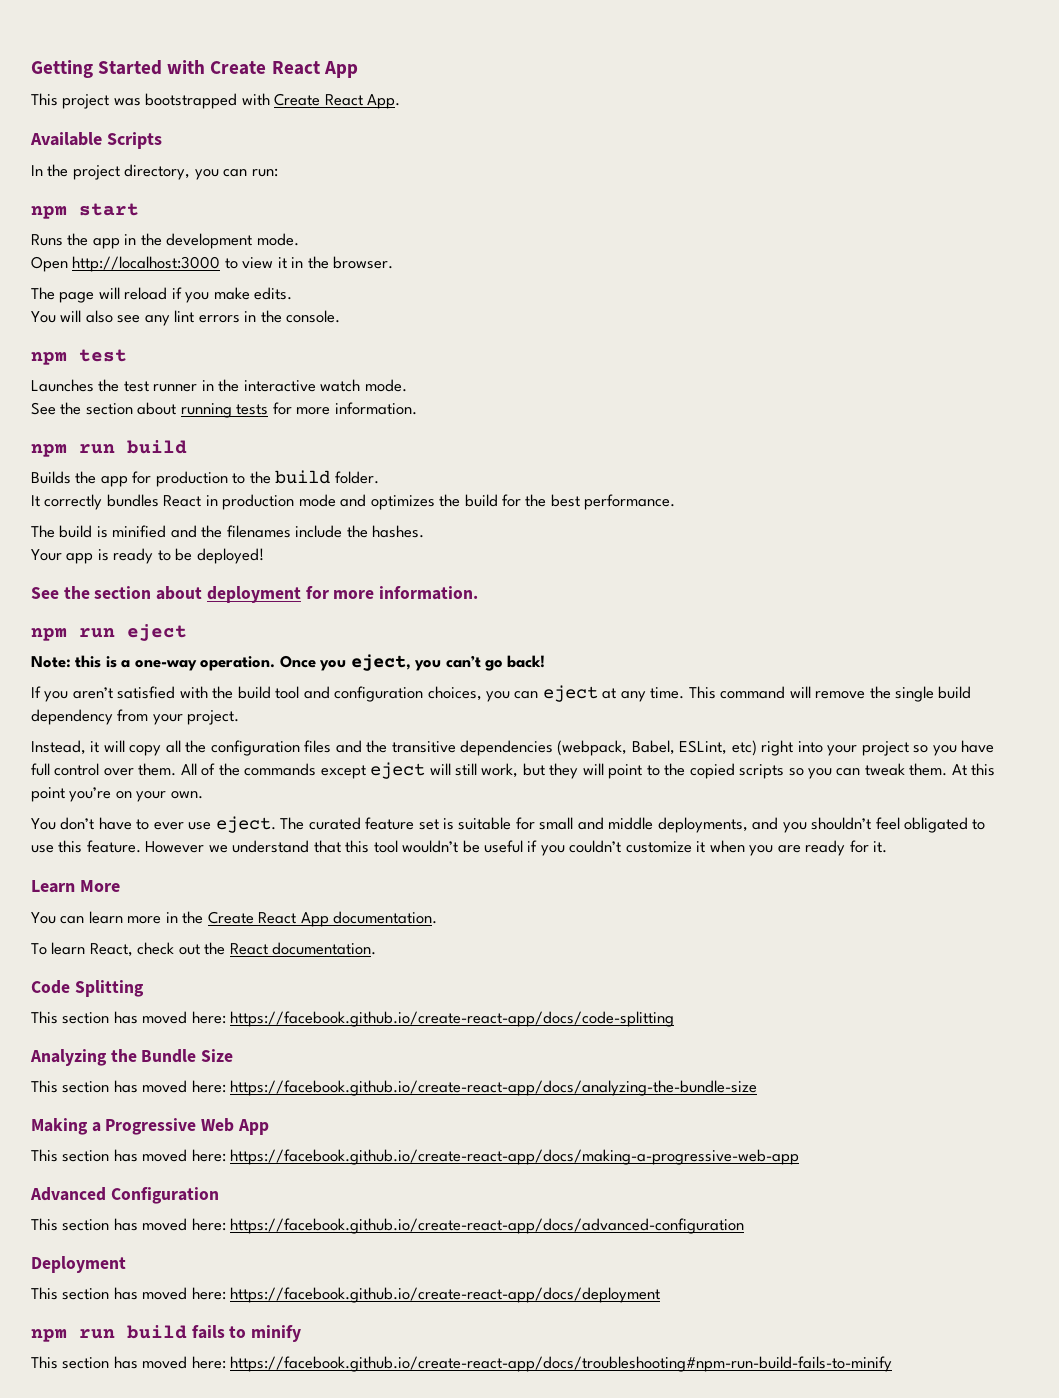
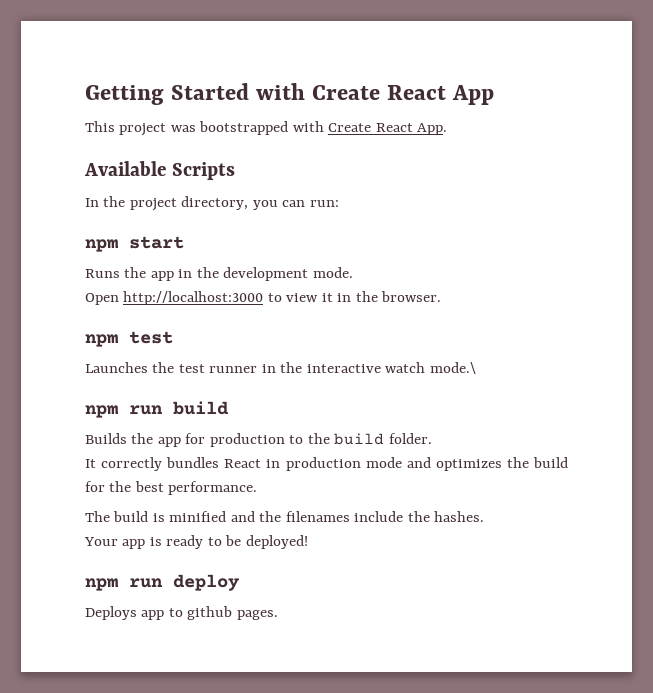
[31,287,293,303] [31,310,341,326] // The page will reload if you make edits. // You will also see any lint errors in the console. -> (442, 296) none
[364,379,407,392] [31,402,417,418] mode. // See the section about running tests for more information. -> [429,362,476,374] mode.\
[31,586,479,603] [31,624,187,641] [31,654,546,671] [31,685,972,702] [31,709,240,725] [31,740,995,756] [31,762,996,779] [31,787,203,802] [31,816,986,833] [31,840,888,856] [31,880,120,893] [31,911,438,927] [31,942,377,957] [31,980,144,997] [31,1011,675,1027] [30,1049,234,1066] [31,1080,758,1096] [31,1118,269,1135] [31,1149,800,1165] [30,1187,219,1204] [31,1218,745,1234] [31,1256,126,1273] [31,1287,661,1303] [31,1325,302,1342] [31,1356,893,1372] See the section about deployment for more information. // npm run eject // Note: this is a one-way operation. Once you eject, you can’t go back! // If you aren’t satisfied with the build tool and configuration choices, you can eject at any time. This command will remove the single build dependency from your project. // Instead, it will copy all the configuration files and the transitive dependencies (webpack, Babel, ESLint, etc) right into your project so you have full control over them. All of the commands except eject will still work, but they will point to the copied scripts so you can tweak them. At this point you’re on your own. // You don’t have to ever use eject. The curated feature set is suitable for small and middle deployments, and you shouldn’t feel obligated to use this feature. However we understand that this tool wouldn’t be useful if you couldn’t customize it when you are ready for it. // Learn More // You can learn more in the Create React App documentation. // To learn React, check out the React documentation. // Code Splitting // This section has moved here: https://facebook.github.io/create-react-app/docs/code-splitting // Analyzing the Bundle Size // This section has moved here: https://facebook.github.io/create-react-app/docs/analyzing-the-bundle-size // Making a Progressive Web App // This section has moved here: https://facebook.github.io/create-react-app/docs/making-a-progressive-web-app // Advanced Configuration // This section has moved here: https://facebook.github.io/create-react-app/docs/advanced-configuration // Deployment // This section has moved here: https://facebook.github.io/create-react-app/docs/deployment // npm run build fails to minify // This section has moved here: https://facebook.github.io/create-react-app/docs/troubleshooting#npm-run-build-fails-to-minify -> [85,574,240,591] [85,606,278,620] npm run deploy // Deploys app to github pages.

